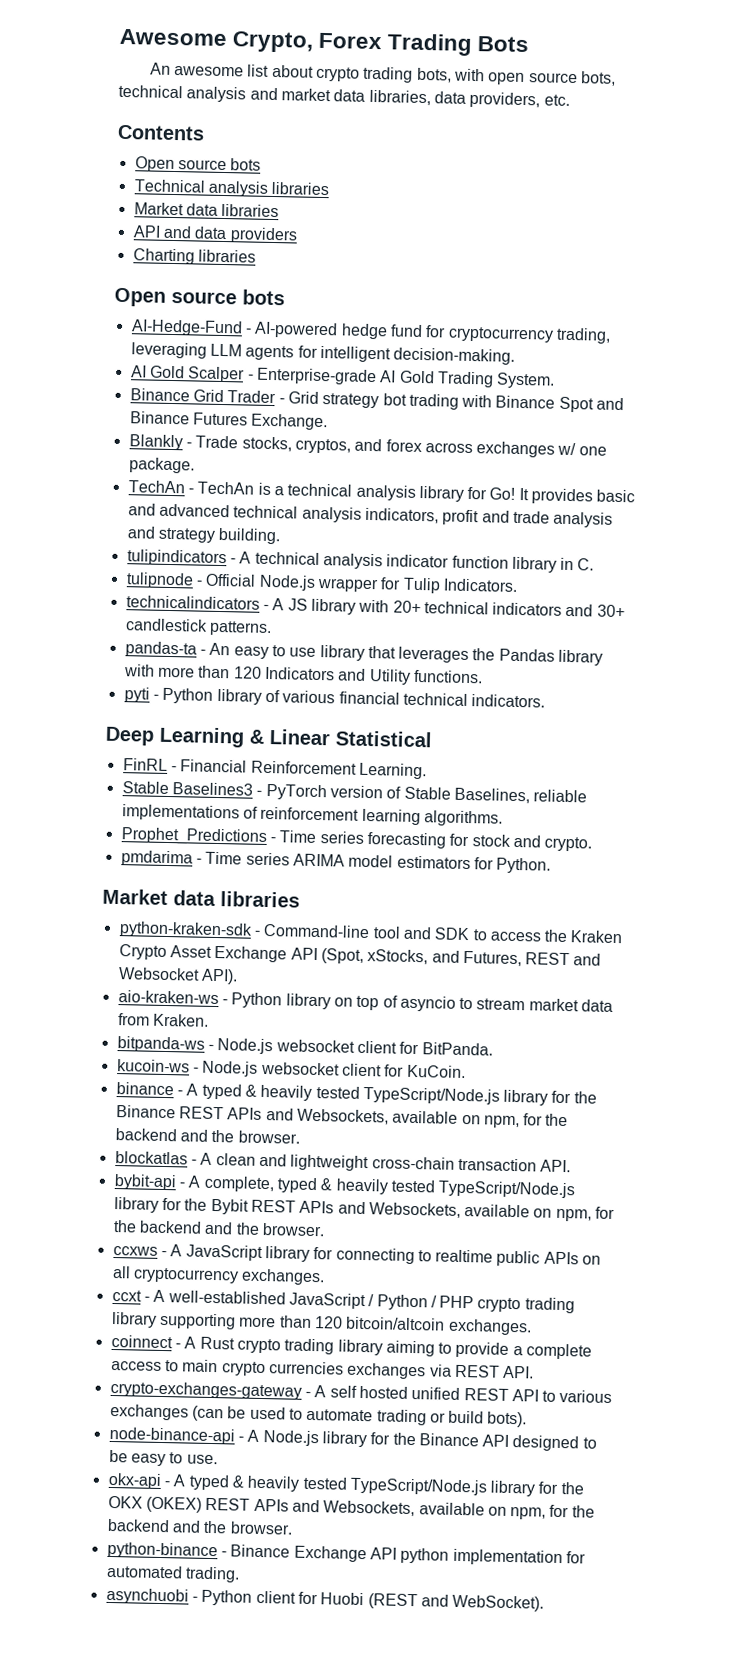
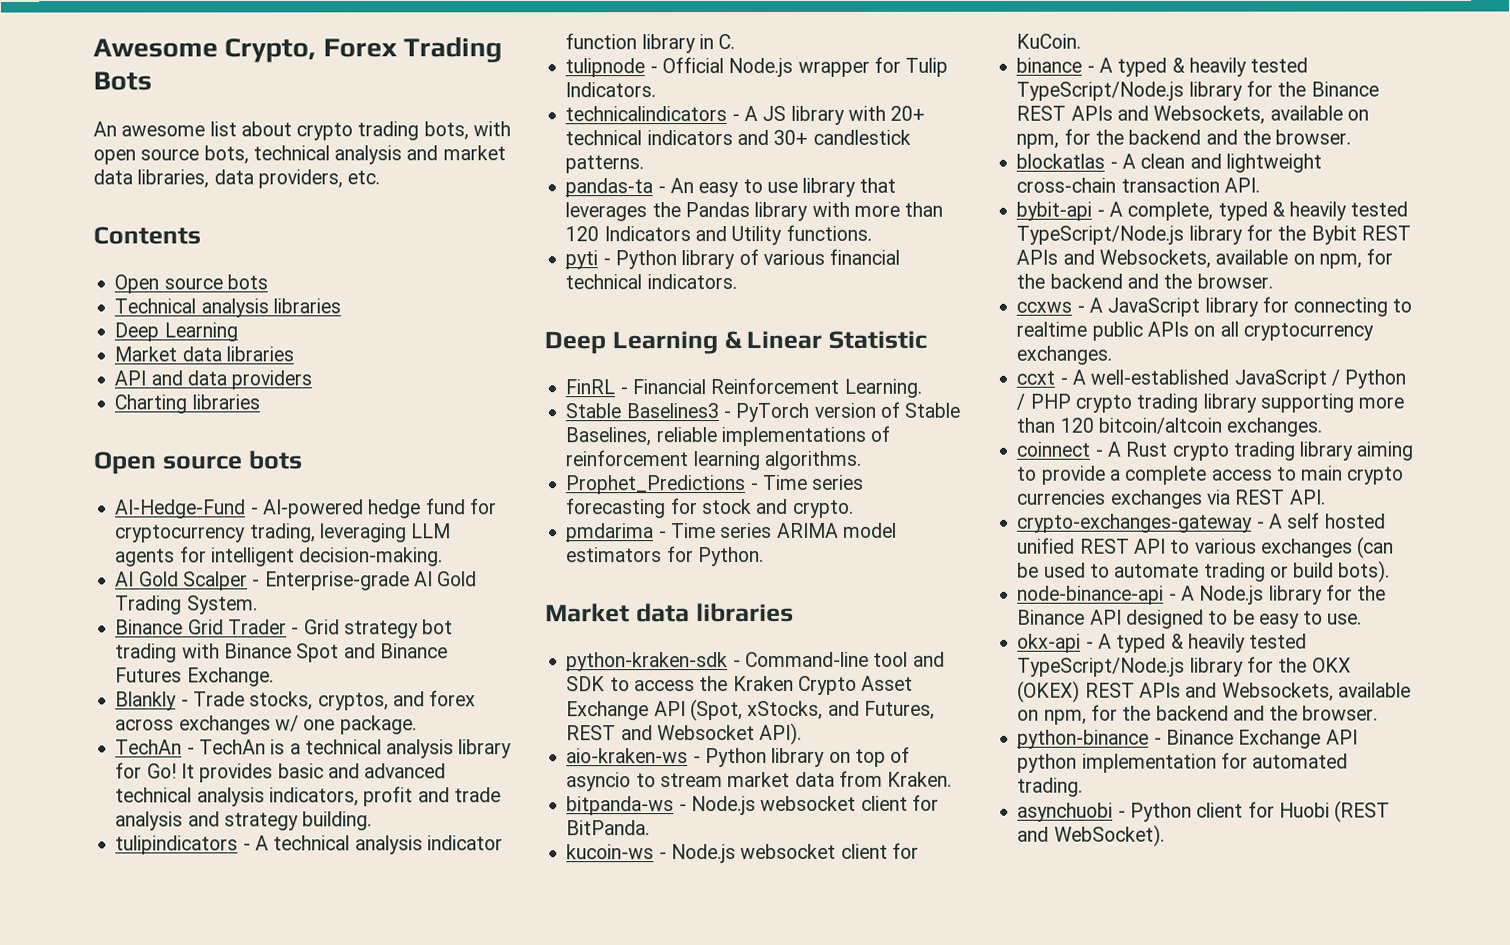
(330, 188) none -> [114,322,238,342] // Deep Learning
[335,730,432,748] Statistical -> [828,330,927,349] Statistic

